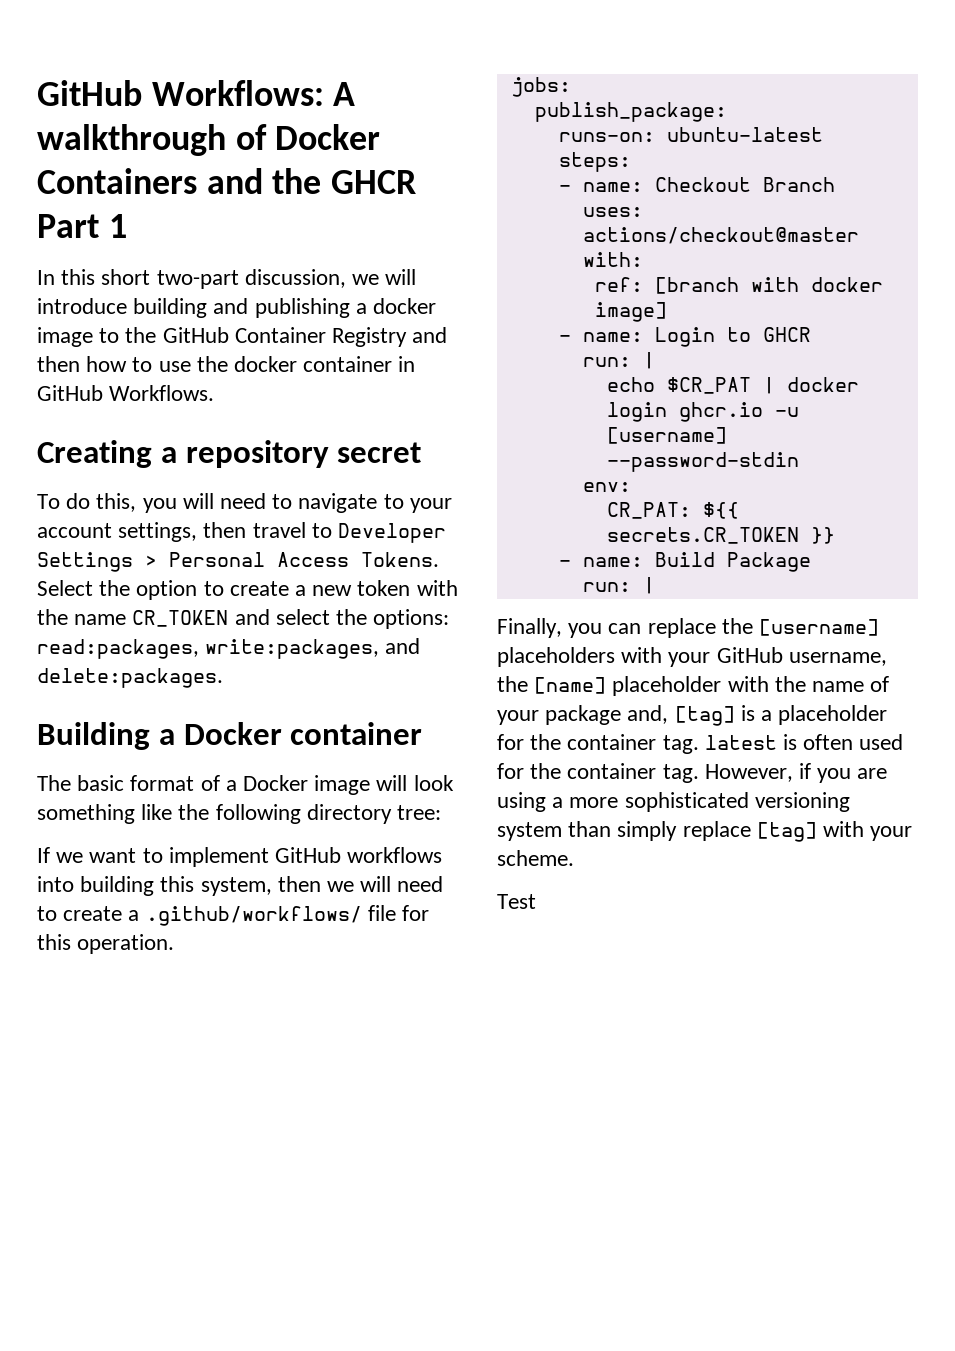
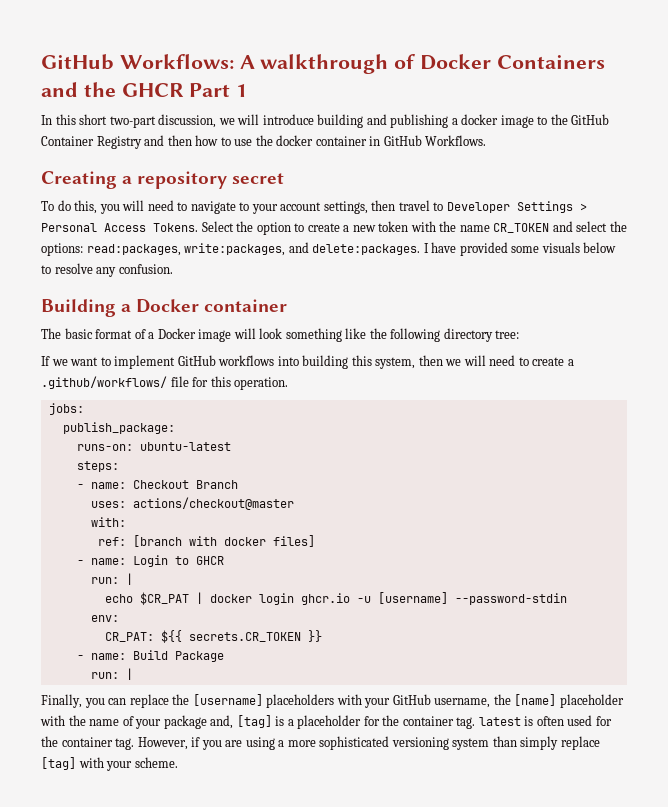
(223, 678) none -> [423,242,617,256] [41,263,173,277] I have provided some visuals below to resolve any confusion.
[594,302,667,322] image] -> [272,535,315,547] files]
[497,894,536,909] // Test -> (178, 762) none

